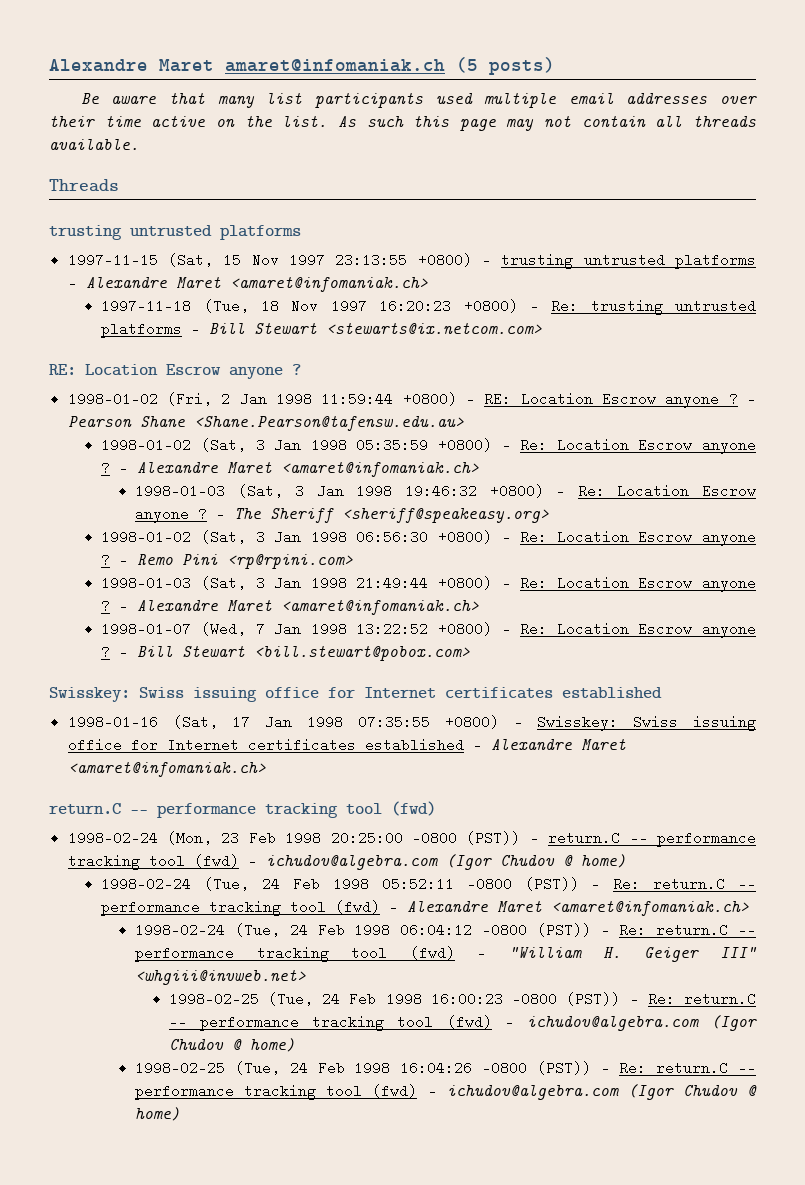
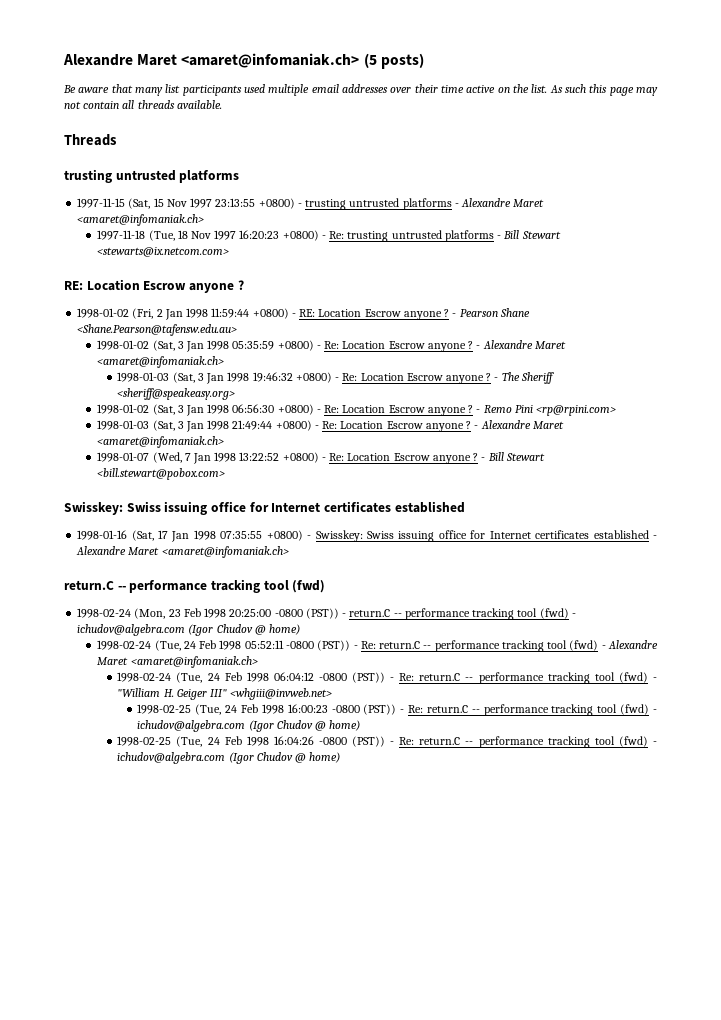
[49,59,445,72] Alexandre Maret amaret@infomaniak.ch -> [63,53,360,68] Alexandre Maret <amaret@infomaniak.ch>

